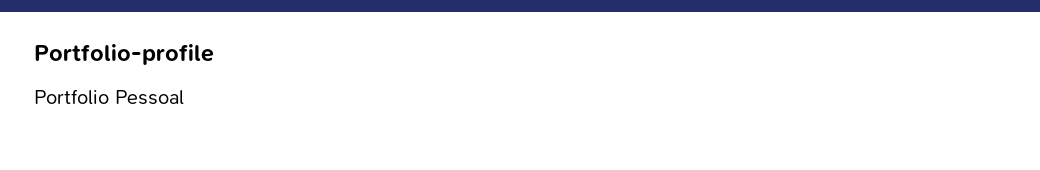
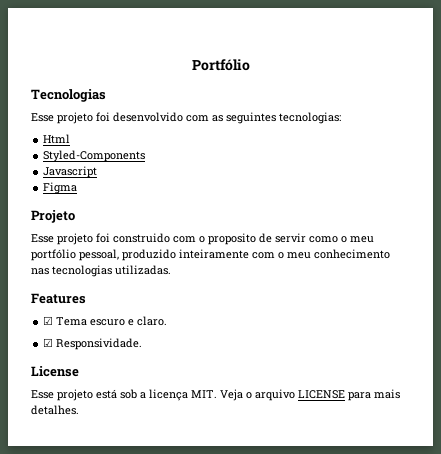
[34,44,214,65] [34,89,184,105] Portfolio-profile // Portfolio Pessoal -> [191,59,250,71] [31,89,106,102] [31,112,341,124] [43,134,71,144] [43,150,146,162] [43,166,98,178] [43,182,78,194] [31,210,75,223] [31,233,374,245] [31,249,390,261] [31,265,171,277] [31,293,86,304] [43,316,168,326] [43,338,143,350] [31,366,79,377] [31,389,400,401] [31,405,79,415] Portfólio // Tecnologias // Esse projeto foi desenvolvido com as seguintes tecnologias: // Html // Styled-Components // Javascript // Figma // Projeto // Esse projeto foi construido com o proposito de servir como o meu portfólio pessoal, produzido inteiramente com o meu conhecimento nas tecnologias utilizadas. // Features // ☑ Tema escuro e claro. // ☑ Responsividade. // License // Esse projeto está sob a licença MIT. Veja o arquivo LICENSE para mais detalhes.

